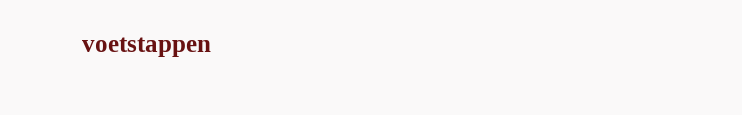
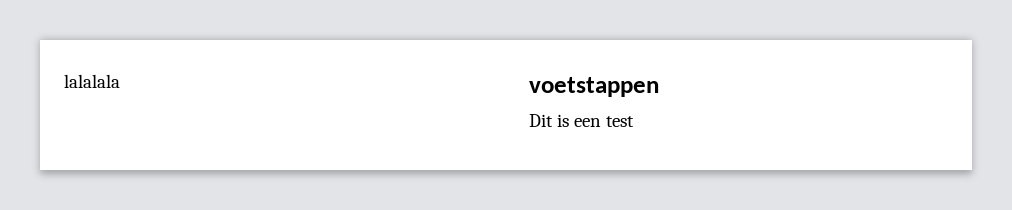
(82, 47) none -> [64,74,120,88] lalalala //
(211, 47) none -> [529,114,635,127] // Dit is een test

